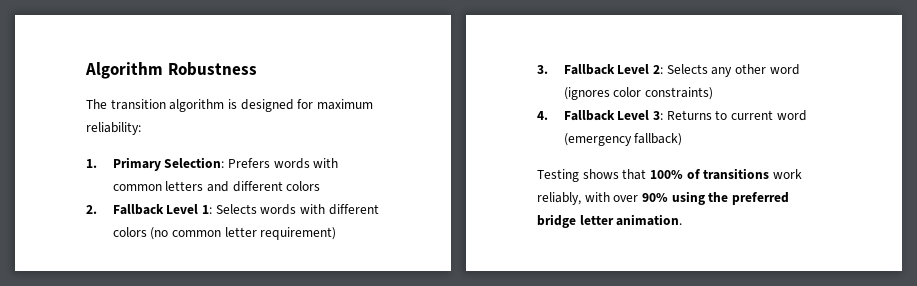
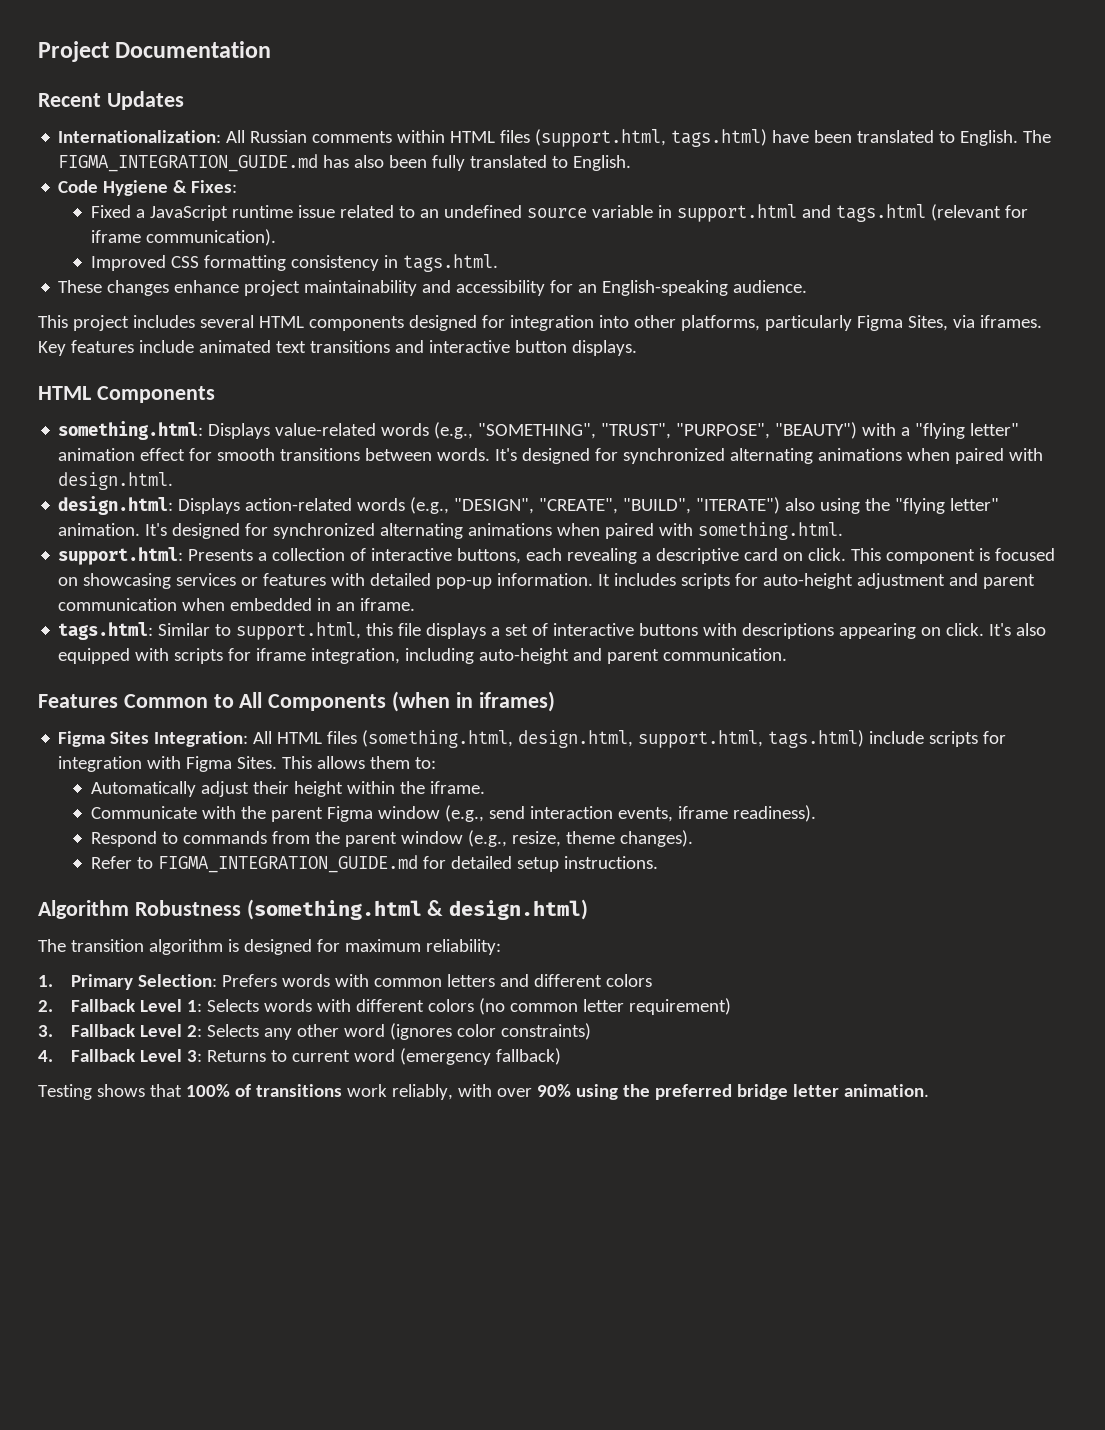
(85, 70) none -> [38,41,272,62] [38,91,184,110] [58,129,1052,147] [58,154,632,172] [58,180,238,196] [91,204,1029,222] [91,229,277,246] [91,254,499,272] [58,280,808,296] [38,315,1042,331] [38,340,637,356] [38,386,215,403] [58,421,1020,440] [58,448,1044,464] [58,472,174,490] [58,496,1000,515] [58,522,844,540] [58,547,1056,565] [58,573,1036,589] [58,598,416,611] [58,622,1047,640] [58,648,788,664] [38,691,555,712] [58,730,1007,748] [58,756,437,772] [91,781,486,797] [91,805,817,822] [91,830,694,847] [91,855,659,873] Project Documentation // Recent Updates // Internationalization: All Russian comments within HTML files (support.html, tags.html) have been translated to English. The FIGMA_INTEGRATION_GUIDE.md has also been fully translated to English. // Code Hygiene & Fixes: // Fixed a JavaScript runtime issue related to an undefined source variable in support.html and tags.html (relevant for iframe communication). // Improved CSS formatting consistency in tags.html. // These changes enhance project maintainability and accessibility for an English-speaking audience. // This project includes several HTML components designed for integration into other platforms, particularly Figma Sites, via iframes. Key features include animated text transitions and interactive button displays. // HTML Components // something.html: Displays value-related words (e.g., "SOMETHING", "TRUST", "PURPOSE", "BEAUTY") with a "flying letter" animation effect for smooth transitions between words. It's designed for synchronized alternating animations when paired with design.html. // design.html: Displays action-related words (e.g., "DESIGN", "CREATE", "BUILD", "ITERATE") also using the "flying letter" animation. It's designed for synchronized alternating animations when paired with something.html. // support.html: Presents a collection of interactive buttons, each revealing a descriptive card on click. This component is focused on showcasing services or features with detailed pop-up information. It includes scripts for auto-height adjustment and parent communication when embedded in an iframe. // tags.html: Similar to support.html, this file displays a set of interactive buttons with descriptions appearing on click. It's also equipped with scripts for iframe integration, including auto-height and parent communication. // Features Common to All Components (when in iframes) // Figma Sites Integration: All HTML files (something.html, design.html, support.html, tags.html) include scripts for integration with Figma Sites. This allows them to: // Automatically adjust their height within the iframe. // Communicate with the parent Figma window (e.g., send interaction events, iframe readiness). // Respond to commands from the parent window (e.g., resize, theme changes). // Refer to FIGMA_INTEGRATION_GUIDE.md for detailed setup instructions. //
(257, 69) none -> [246,899,589,920] (something.html & design.html)

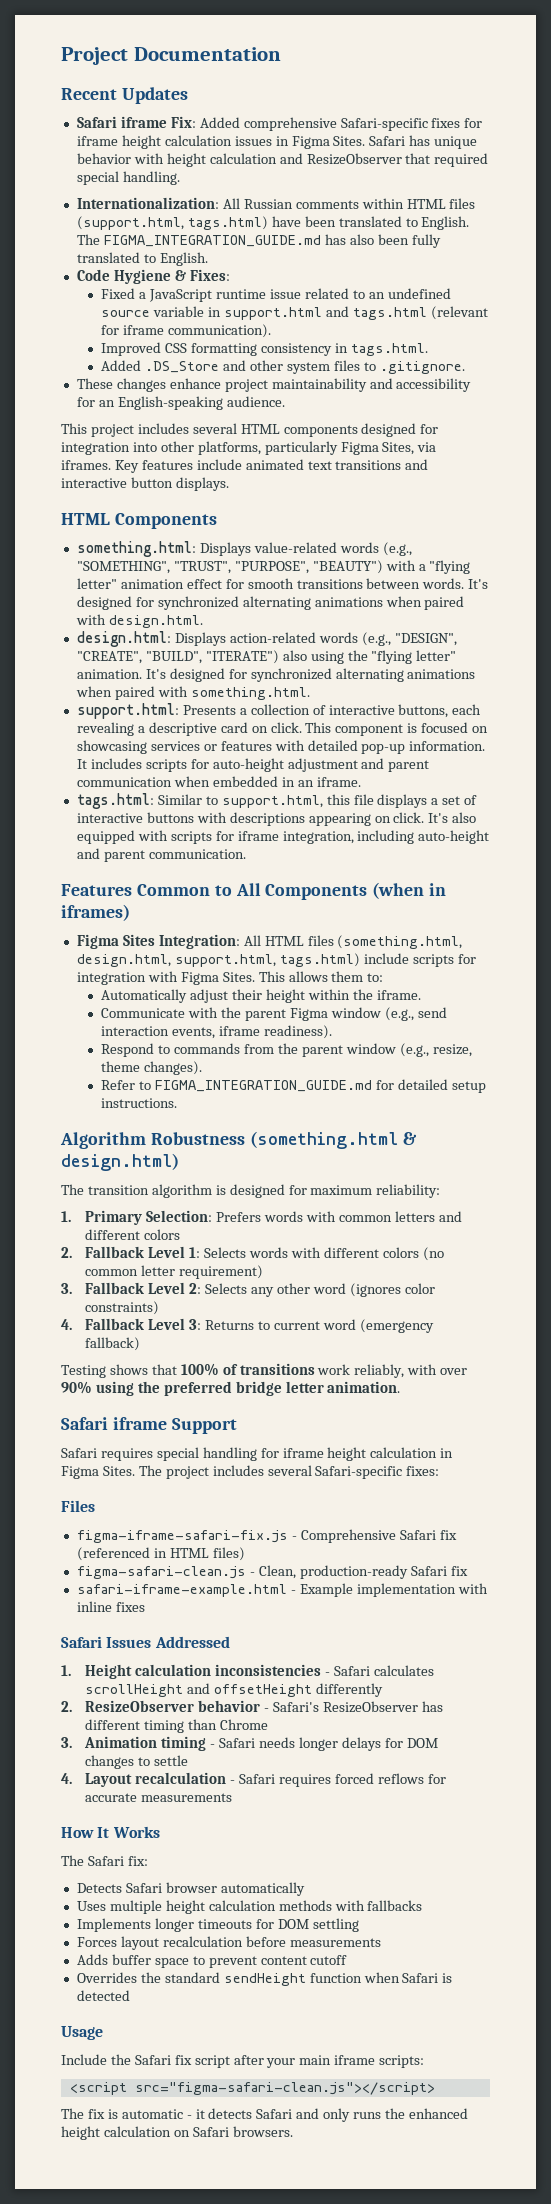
(184, 100) none -> [76,116,483,131] [76,135,478,149] [76,153,489,167] [76,171,180,185] // Safari iframe Fix: Added comprehensive Safari-specific fixes for iframe height calculation issues in Figma Sites. Safari has unique behavior with height calculation and ResizeObserver that required special handling.
(499, 263) none -> [101,360,465,374] // Added .DS_Store and other system files to .gitignore.
(929, 1090) none -> [61,1417,237,1434] [61,1447,454,1461] [61,1465,440,1479] [61,1500,95,1512] [76,1529,457,1543] [76,1547,245,1561] [76,1565,468,1579] [76,1583,488,1597] [76,1601,145,1612] [61,1636,230,1648] [61,1664,434,1679] [85,1683,383,1697] [61,1700,443,1713] [85,1719,268,1733] [61,1736,438,1751] [85,1755,189,1769] [61,1772,446,1787] [85,1793,233,1802] [61,1826,160,1838] [61,1855,148,1866] [76,1882,305,1896] [76,1900,423,1914] [76,1918,359,1932] [76,1936,381,1950] [76,1954,348,1968] [76,1972,453,1986] [76,1990,130,2001] [61,2026,103,2040] [61,2054,425,2068] [69,2082,435,2095] [61,2108,468,2122] [61,2126,293,2140] // Safari iframe Support // Safari requires special handling for iframe height calculation in Figma Sites. The project includes several Safari-specific fixes: // Files // figma-iframe-safari-fix.js - Comprehensive Safari fix (referenced in HTML files) // figma-safari-clean.js - Clean, production-ready Safari fix // safari-iframe-example.html - Example implementation with inline fixes // Safari Issues Addressed // 1. Height calculation inconsistencies - Safari calculates scrollHeight and offsetHeight differently // 2. ResizeObserver behavior - Safari's ResizeObserver has different timing than Chrome // 3. Animation timing - Safari needs longer delays for DOM changes to settle // 4. Layout recalculation - Safari requires forced reflows for accurate measurements // How It Works // The Safari fix: // Detects Safari browser automatically // Uses multiple height calculation methods with fallbacks // Implements longer timeouts for DOM settling // Forces layout recalculation before measurements // Adds buffer space to prevent content cutoff // Overrides the standard sendHeight function when Safari is detected // Usage // Include the Safari fix script after your main iframe scripts: // <script src="figma-safari-clean.js"></script> // The fix is automatic - it detects Safari and only runs the enhanced height calculation on Safari browsers.

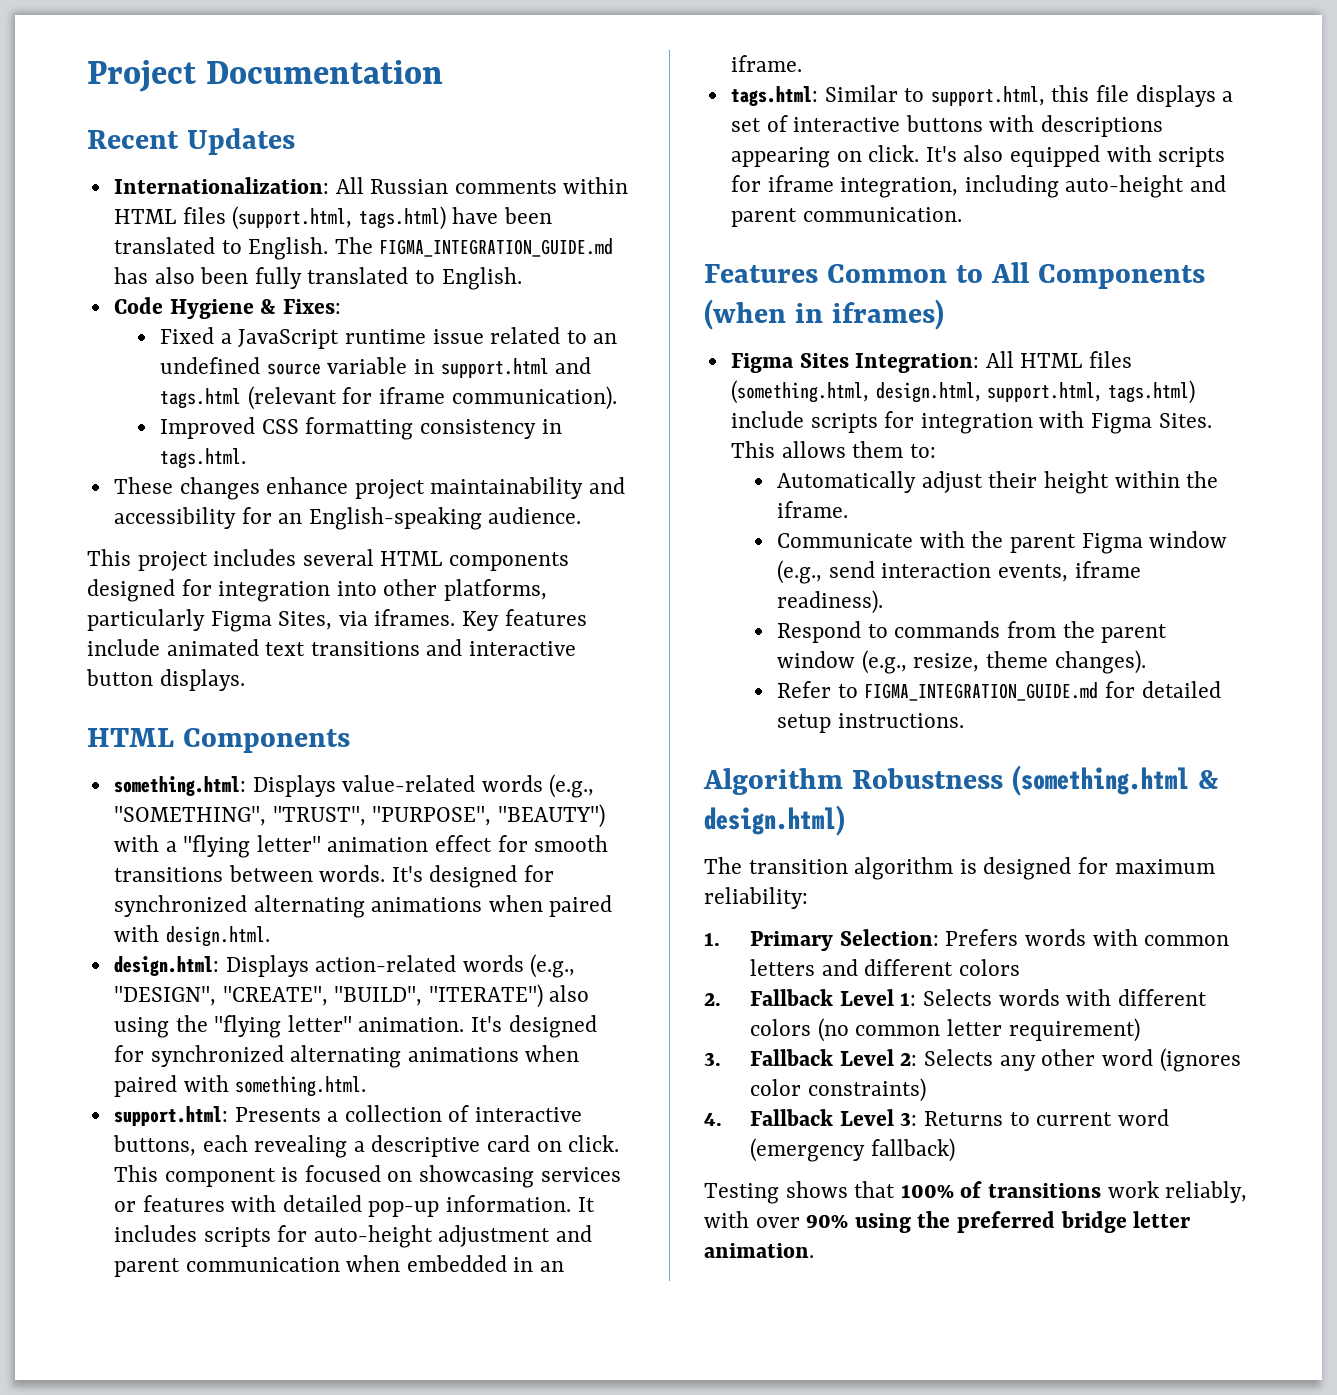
[76,116,483,131] [76,135,478,149] [76,153,489,167] [76,171,180,185] // Safari iframe Fix: Added comprehensive Safari-specific fixes for iframe height calculation issues in Figma Sites. Safari has unique behavior with height calculation and ResizeObserver that required special handling. -> (295, 141) none
[101,360,465,374] // Added .DS_Store and other system files to .gitignore. -> (247, 458) none
[61,1417,237,1434] [61,1447,454,1461] [61,1465,440,1479] [61,1500,95,1512] [76,1529,457,1543] [76,1547,245,1561] [76,1565,468,1579] [76,1583,488,1597] [76,1601,145,1612] [61,1636,230,1648] [61,1664,434,1679] [85,1683,383,1697] [61,1700,443,1713] [85,1719,268,1733] [61,1736,438,1751] [85,1755,189,1769] [61,1772,446,1787] [85,1793,233,1802] [61,1826,160,1838] [61,1855,148,1866] [76,1882,305,1896] [76,1900,423,1914] [76,1918,359,1932] [76,1936,381,1950] [76,1954,348,1968] [76,1972,453,1986] [76,1990,130,2001] [61,2026,103,2040] [61,2054,425,2068] [69,2082,435,2095] [61,2108,468,2122] [61,2126,293,2140] // Safari iframe Support // Safari requires special handling for iframe height calculation in Figma Sites. The project includes several Safari-specific fixes: // Files // figma-iframe-safari-fix.js - Comprehensive Safari fix (referenced in HTML files) // figma-safari-clean.js - Clean, production-ready Safari fix // safari-iframe-example.html - Example implementation with inline fixes // Safari Issues Addressed // 1. Height calculation inconsistencies - Safari calculates scrollHeight and offsetHeight differently // 2. ResizeObserver behavior - Safari's ResizeObserver has different timing than Chrome // 3. Animation timing - Safari needs longer delays for DOM changes to settle // 4. Layout recalculation - Safari requires forced reflows for accurate measurements // How It Works // The Safari fix: // Detects Safari browser automatically // Uses multiple height calculation methods with fallbacks // Implements longer timeouts for DOM settling // Forces layout recalculation before measurements // Adds buffer space to prevent content cutoff // Overrides the standard sendHeight function when Safari is detected // Usage // Include the Safari fix script after your main iframe scripts: // <script src="figma-safari-clean.js"></script> // The fix is automatic - it detects Safari and only runs the enhanced height calculation on Safari browsers. -> (814, 1250) none

